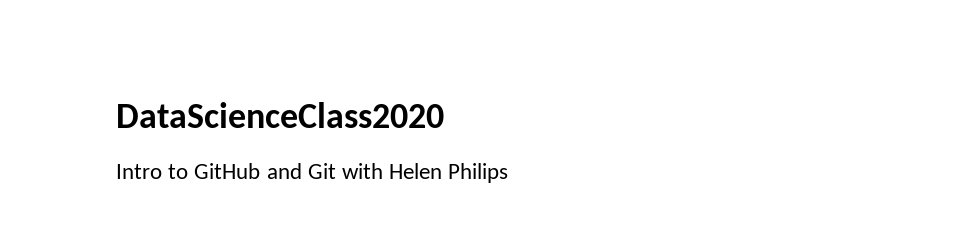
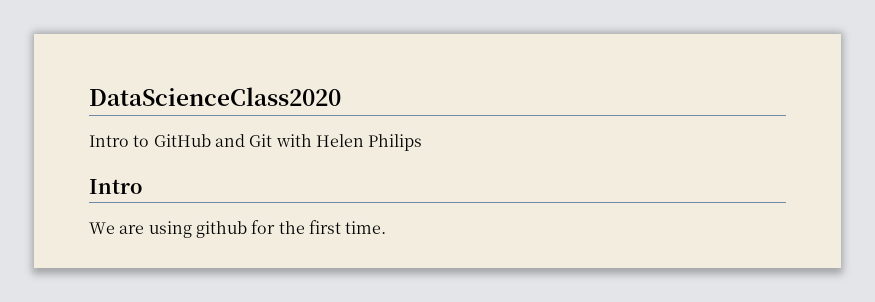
(509, 173) none -> [89,179,142,194] [89,220,387,238] // Intro // We are using github for the first time.

